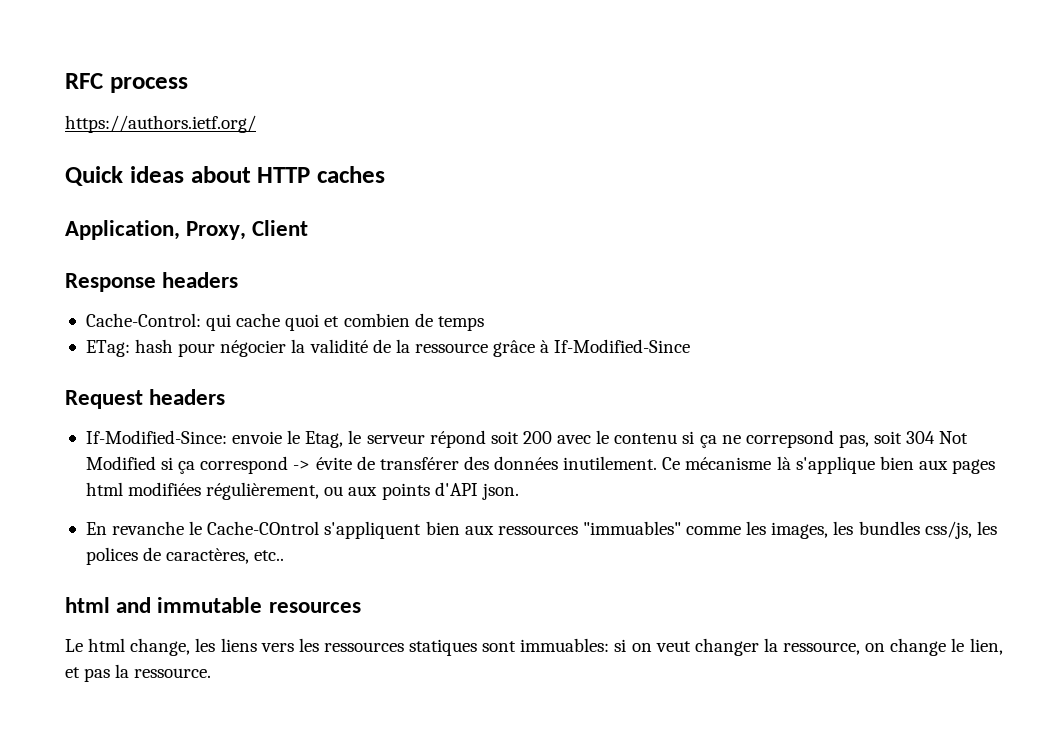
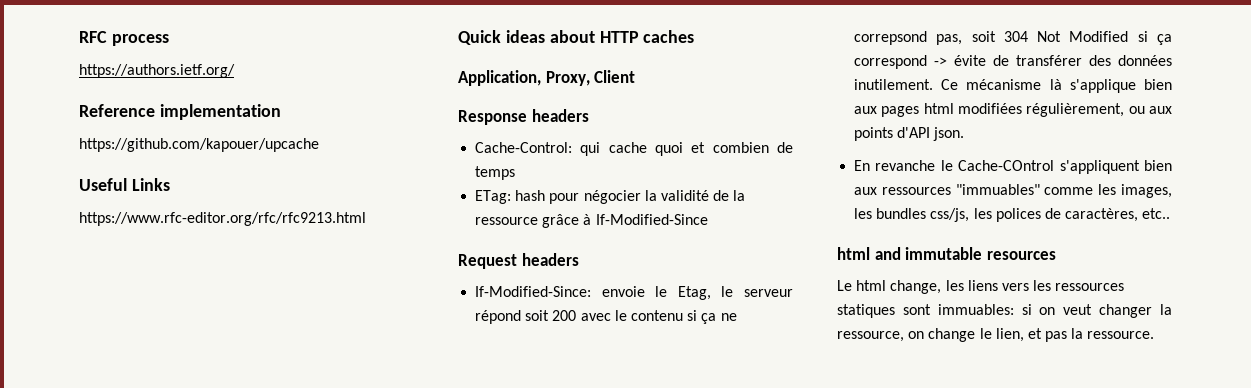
(256, 124) none -> [79,104,281,120] [79,138,319,152] [79,178,170,191] [79,212,366,226] // Reference implementation // https://github.com/kapouer/upcache // Useful Links // https://www.rfc-editor.org/rfc/rfc9213.html

